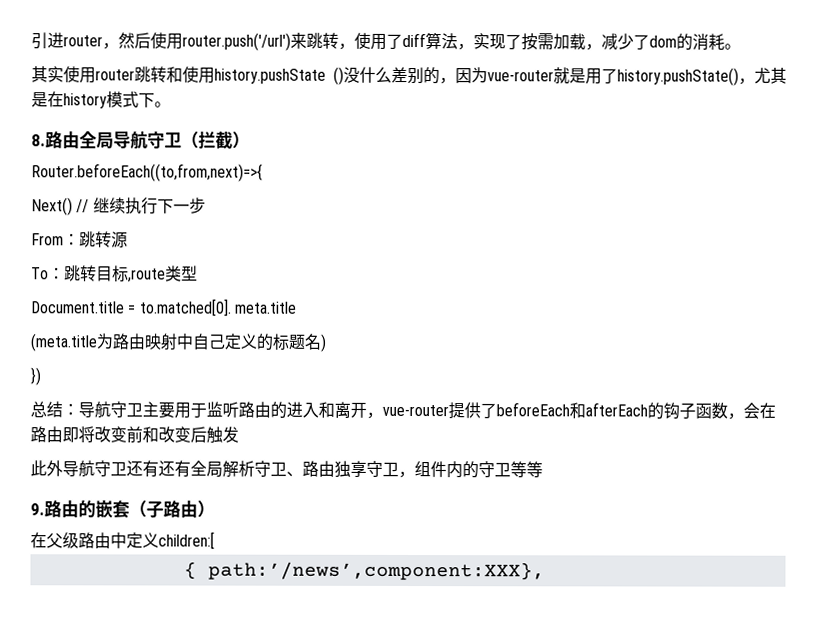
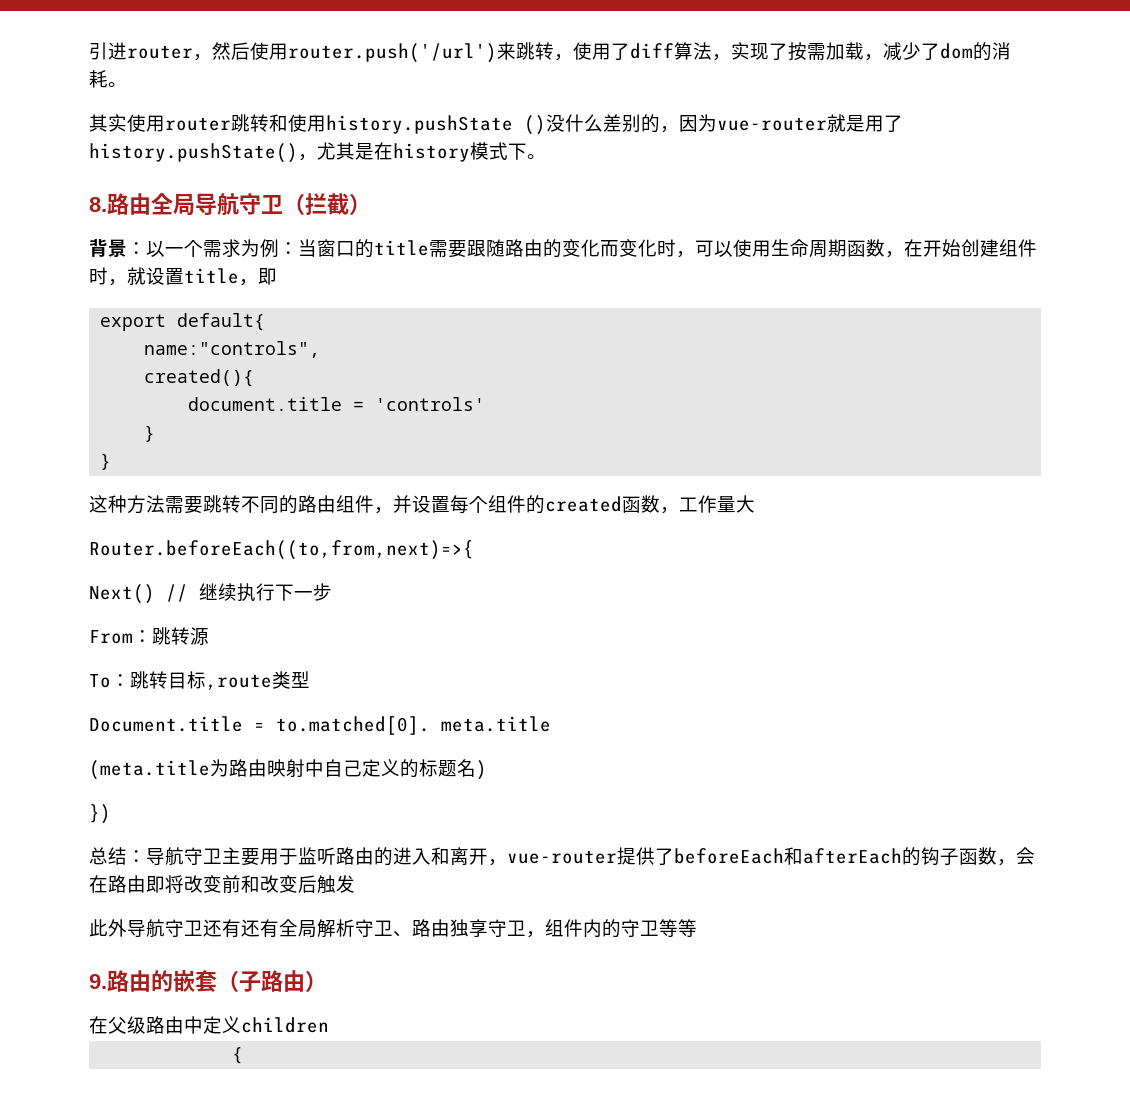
(250, 140) none -> [89,239,1037,258] [89,267,277,286] [100,313,266,331] [144,341,321,358] [144,369,255,387] [188,397,486,411] [144,425,156,442] [100,453,112,470] [89,495,755,514] // 背景：以一个需求为例：当窗口的title需要跟随路由的变化而变化时，可以使用生命周期函数，在开始创建组件时，就设置title，即 // export default{ // name:"controls", // created(){ // document.title = 'controls' // } // } // 这种方法需要跳转不同的路由组件，并设置每个组件的created函数，工作量大
[158,531,215,550] children:[ -> [241,1017,329,1033] children
[207,561,545,581] path:’/news’,component:XXX}, -> (244, 1055) none

